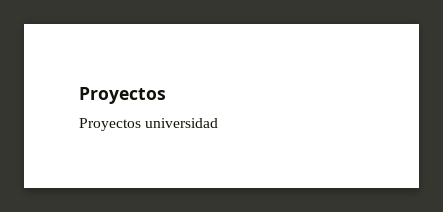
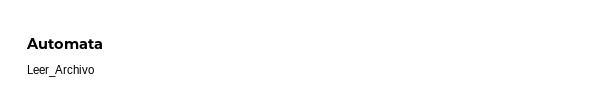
[79,87,166,104] [79,118,219,131] Proyectos // Proyectos universidad -> [26,38,103,49] [27,65,94,77] Automata // Leer_Archivo

